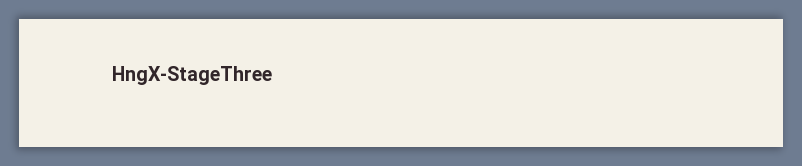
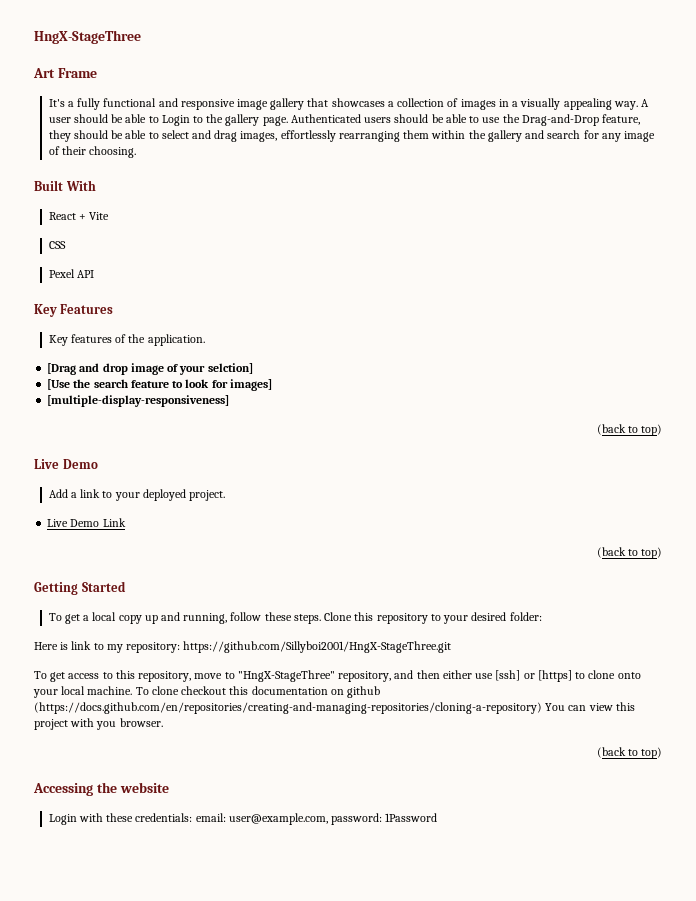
(272, 75) none -> [33,68,97,78] [48,98,650,110] [48,114,641,126] [48,130,656,142] [48,146,137,158] [34,180,96,191] [48,212,110,220] [48,241,66,249] [48,269,94,278] [34,304,114,317] [48,334,205,346] [47,363,253,375] [47,379,272,391] [47,395,230,407] [596,424,662,436] [34,459,98,469] [48,489,226,501] [47,518,126,527] [596,547,662,559] [34,581,126,595] [48,612,542,624] [34,641,452,653] [34,670,641,682] [33,686,381,698] [34,702,635,714] [34,718,163,730] [596,747,662,759] [33,782,169,796] [48,813,438,825] // Art Frame // It's a fully functional and responsive image gallery that showcases a collection of images in a visually appealing way. A user should be able to Login to the gallery page. Authenticated users should be able to use the Drag-and-Drop feature, they should be able to select and drag images, effortlessly rearranging them within the gallery and search for any image of their choosing. // Built With // React + Vite // CSS // Pexel API // Key Features // Key features of the application. // [Drag and drop image of your selction] // [Use the search feature to look for images] // [multiple-display-responsiveness] // (back to top) // Live Demo // Add a link to your deployed project. // Live Demo Link // (back to top) // Getting Started // To get a local copy up and running, follow these steps. Clone this repository to your desired folder: // Here is link to my repository: https://github.com/Sillyboi2001/HngX-StageThree.git // To get access to this repository, move to "HngX-StageThree" repository, and then either use [ssh] or [https] to clone onto your local machine. To clone checkout this documentation on github (https://docs.github.com/en/repositories/creating-and-managing-repositories/cloning-a-repository) You can view this project with you browser. // (back to top) // Accessing the website // Login with these credentials: email: user@example.com, password: 1Password

